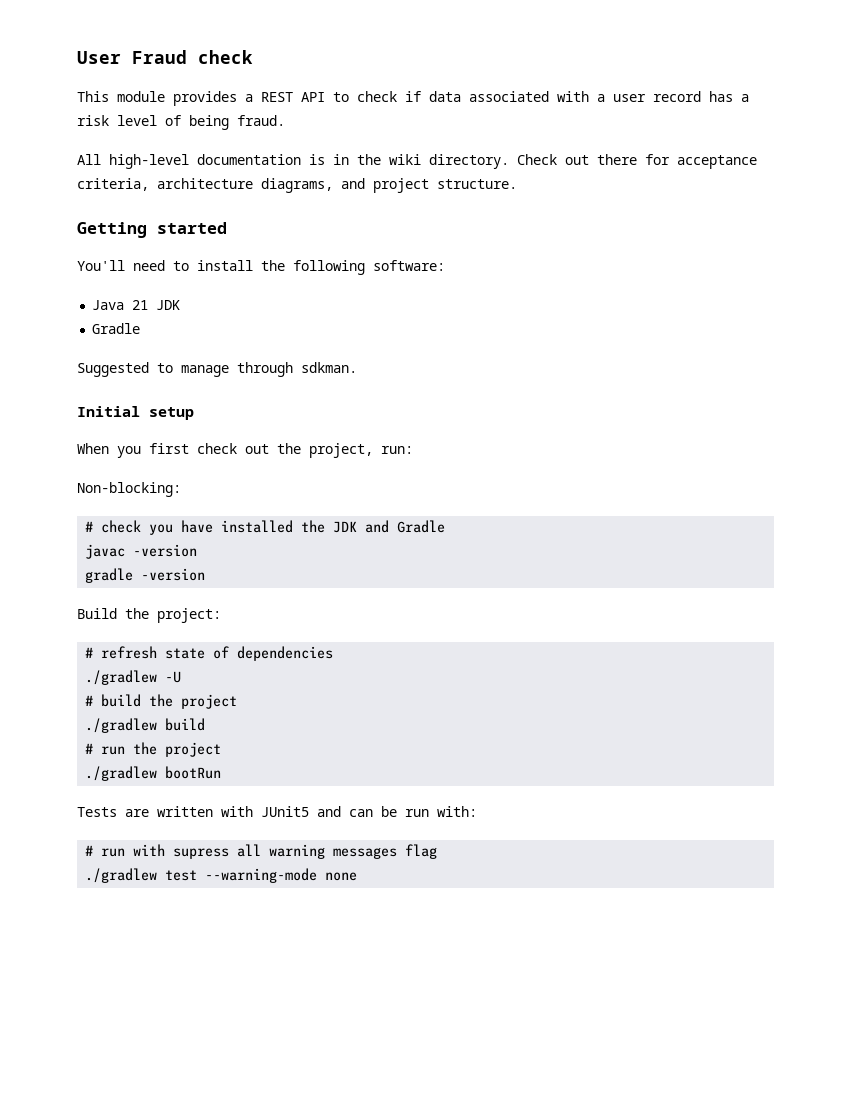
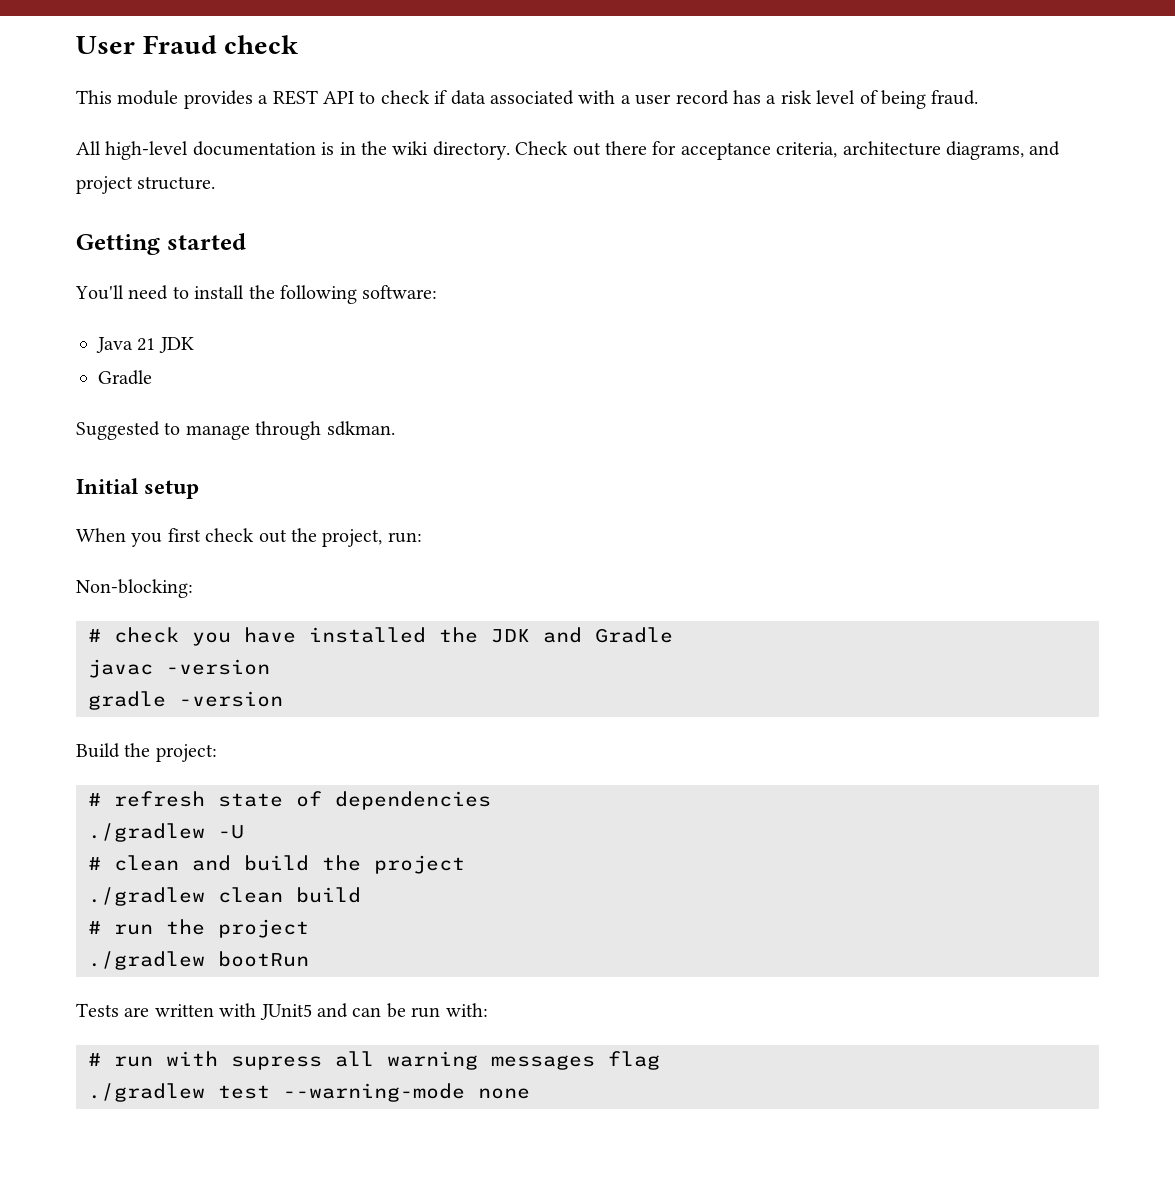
(94, 700) none -> [114,855,231,871] clean and
(158, 725) none -> [218,887,283,903] clean

